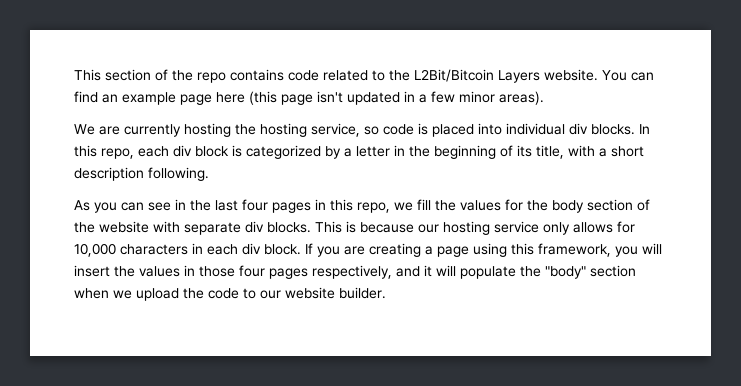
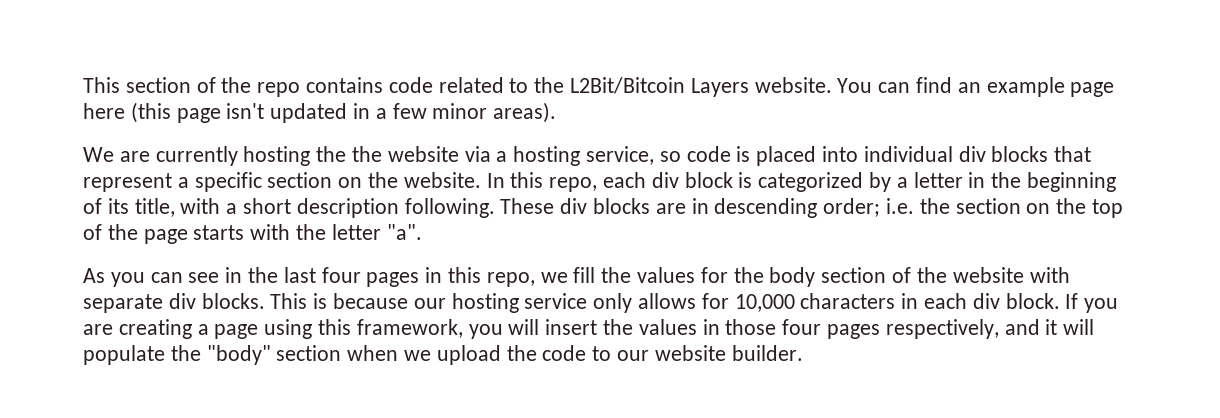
(256, 129) none -> [352,146,508,162] the website via a
[591,124,635,135] blocks. -> [991,146,1092,162] [83,172,481,192] blocks that represent a specific section on the website.
(209, 174) none -> [500,198,1124,218] [83,224,422,244] These div blocks are in descending order; i.e. the section on the top of the page starts with the letter "a".

